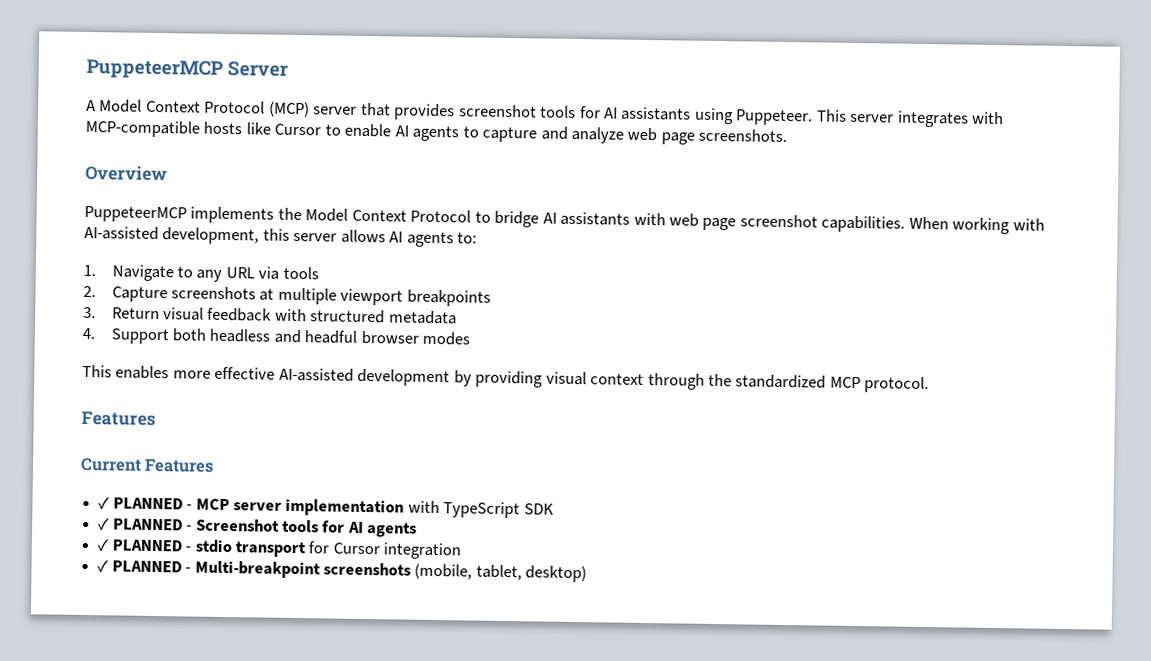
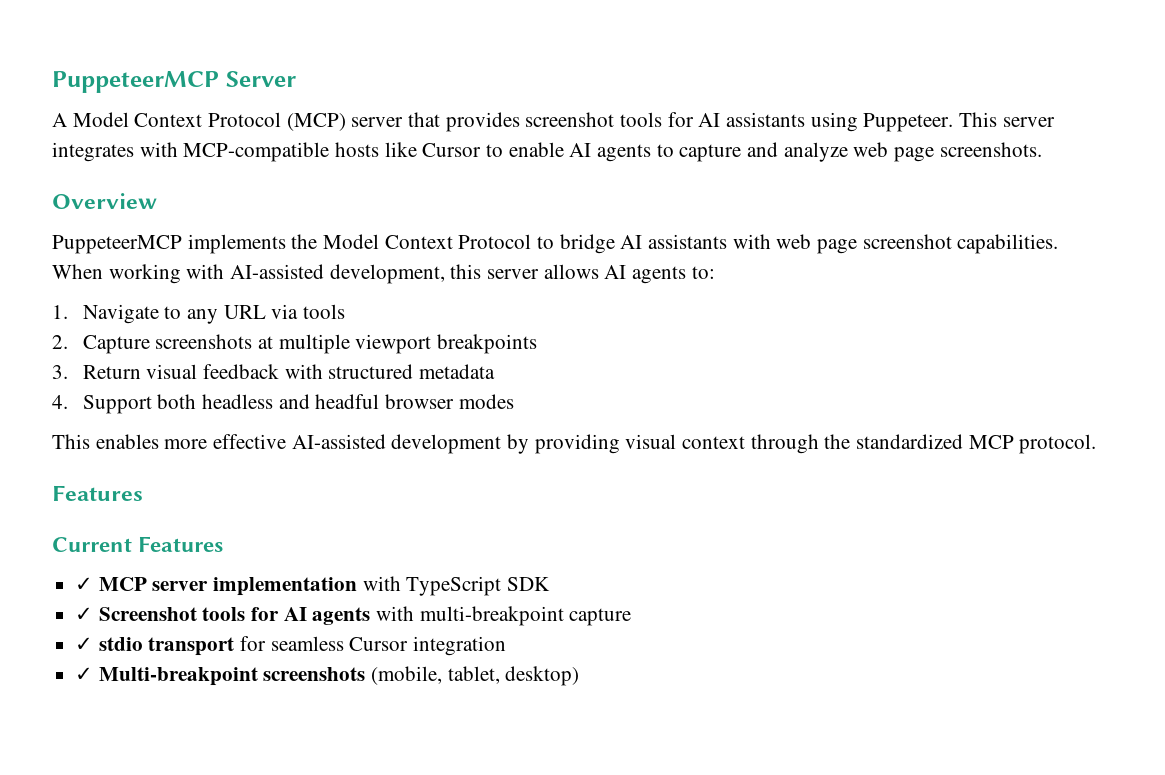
[112,497,193,510] PLANNED - -> (94, 584) none
[112,518,193,531] PLANNED - -> (94, 614) none
[97,539,192,552] // ✓ PLANNED - -> [376,606,632,626] [75,637,94,651] with multi-breakpoint capture // ✓
(330, 547) none -> [270,636,344,651] seamless
[111,560,192,573] PLANNED - -> (94, 674) none

